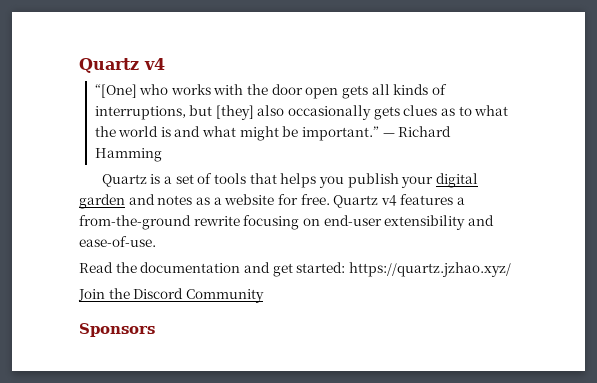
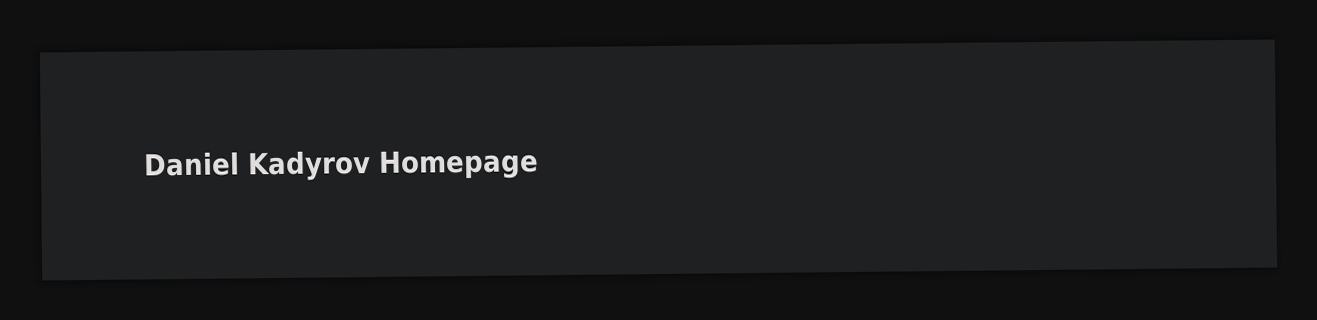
[79,58,165,73] [94,84,447,99] [94,105,509,120] [94,126,452,141] [94,148,162,162] [101,173,478,188] [79,194,466,209] [79,215,494,230] [79,236,156,247] [79,262,511,277] [78,288,264,303] [79,323,155,337] Quartz v4 // “[One] who works with the door open gets all kinds of interruptions, but [they] also occasionally gets clues as to what the world is and what might be important.” — Richard Hamming // Quartz is a set of tools that helps you publish your digital garden and notes as a website for free. Quartz v4 features a from-the-ground rewrite focusing on end-user extensibility and ease-of-use. // Read the documentation and get started: https://quartz.jzhao.xyz/ // Join the Discord Community // Sponsors -> [143,149,539,182] Daniel Kadyrov Homepage

